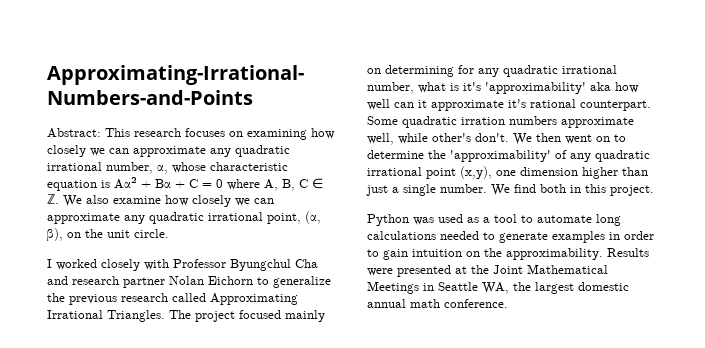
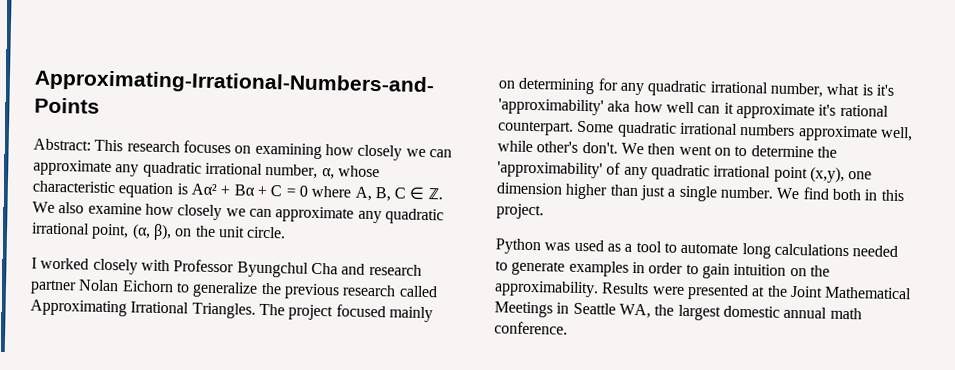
[461,117,505,125] irration -> [679,122,738,135] irrational

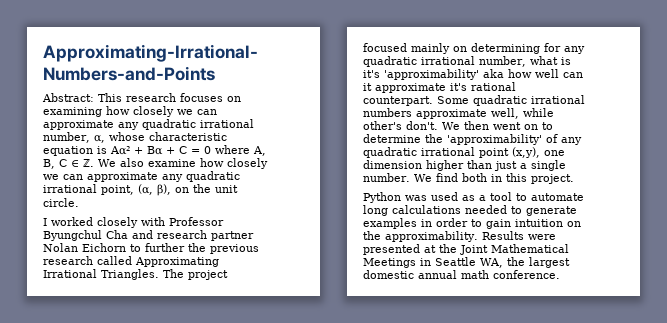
[192,281,259,298] generalize -> [145,243,185,252] further

